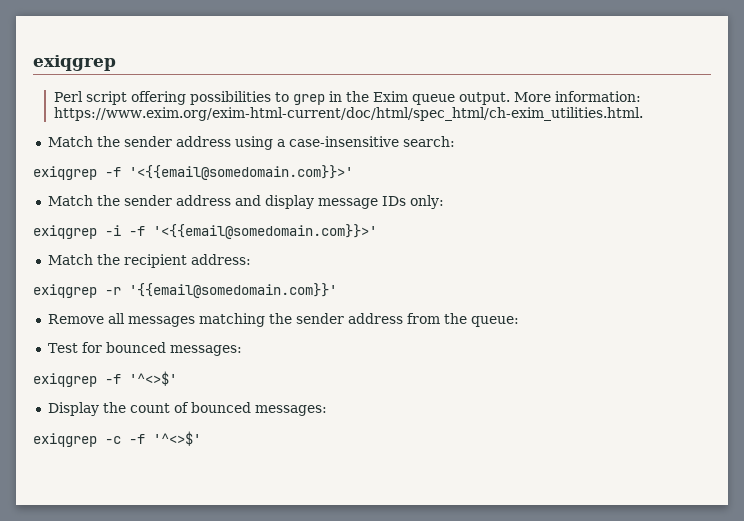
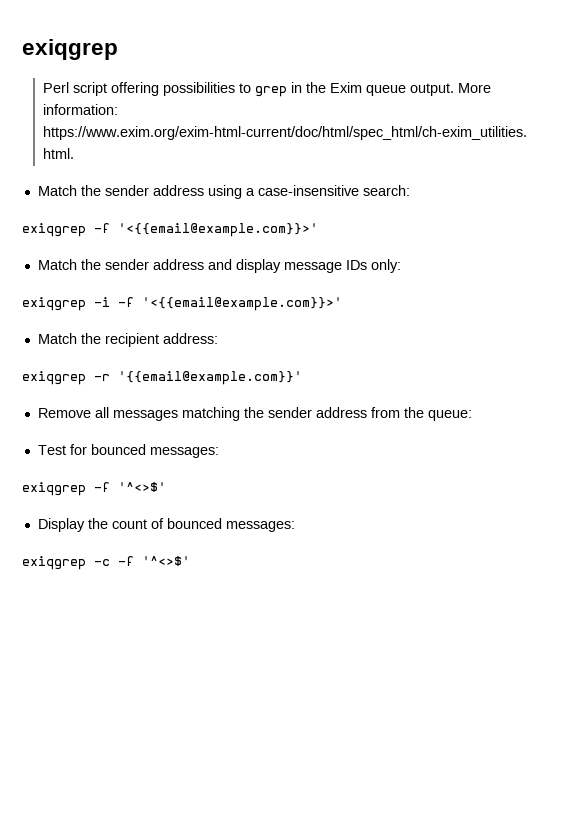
[129,165,353,180] '<{{email@somedomain.com}}>' -> [118,223,318,237] '<{{email@example.com}}>'
[153,224,377,239] '<{{email@somedomain.com}}>' -> [142,297,342,311] '<{{email@example.com}}>'
[129,283,337,298] '{{email@somedomain.com}}' -> [118,371,302,385] '{{email@example.com}}'

